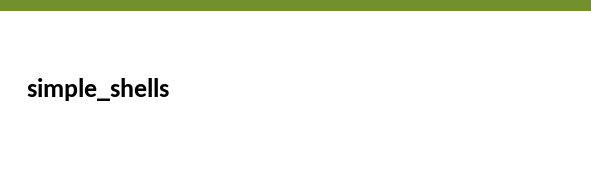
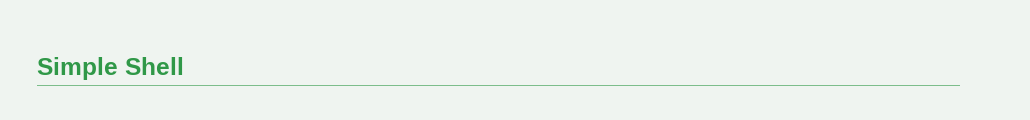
[27,78,169,101] simple_shells -> [37,57,184,80] Simple Shell

